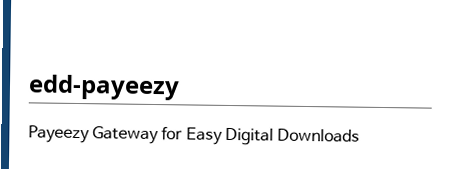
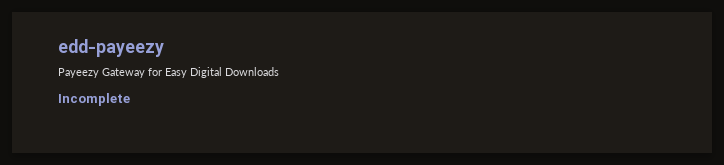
(360, 135) none -> [58,93,130,106] // Incomplete

